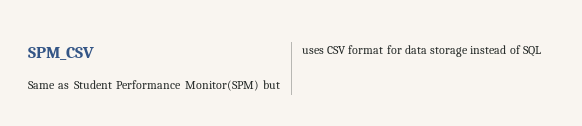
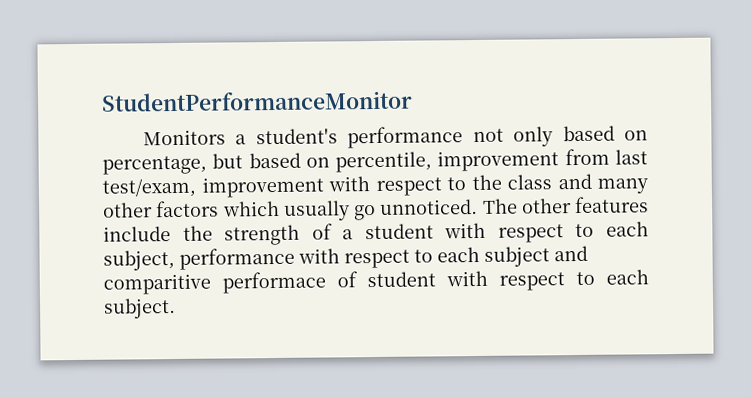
[28,47,94,60] [28,80,280,91] [302,45,541,57] SPM_CSV // Same as Student Performance Monitor(SPM) but uses CSV format for data storage instead of SQL -> [101,90,413,112] [142,125,648,149] [102,148,648,175] [102,173,648,198] [103,196,649,221] [103,221,649,246] [103,245,588,271] [103,269,649,295] [103,297,176,319] StudentPerformanceMonitor // Monitors a student's performance not only based on percentage, but based on percentile, improvement from last test/exam, improvement with respect to the class and many other factors which usually go unnoticed. The other features include the strength of a student with respect to each subject, performance with respect to each subject and comparitive performace of student with respect to each subject.

